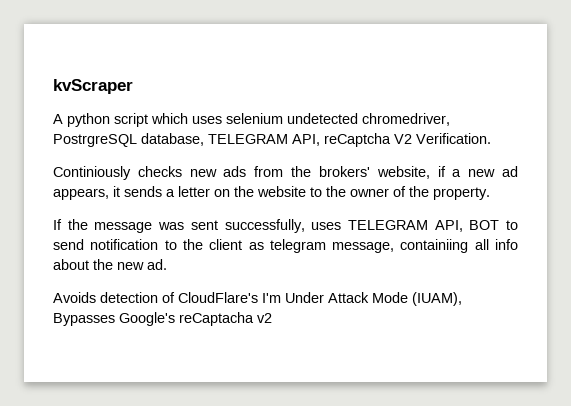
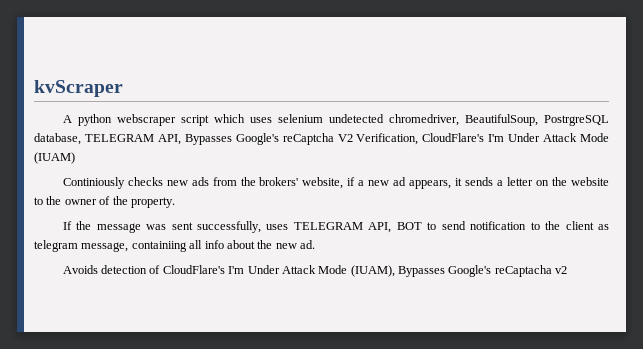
(110, 120) none -> [116,114,176,126] webscraper
(450, 119) none -> [464,114,538,126] BeautifulSoup,
[324,133,491,147] reCaptcha V2 Verification. -> [184,133,609,145] [34,152,75,164] Bypasses Google's reCaptcha V2 Verification, CloudFlare's I'm Under Attack Mode (IUAM)

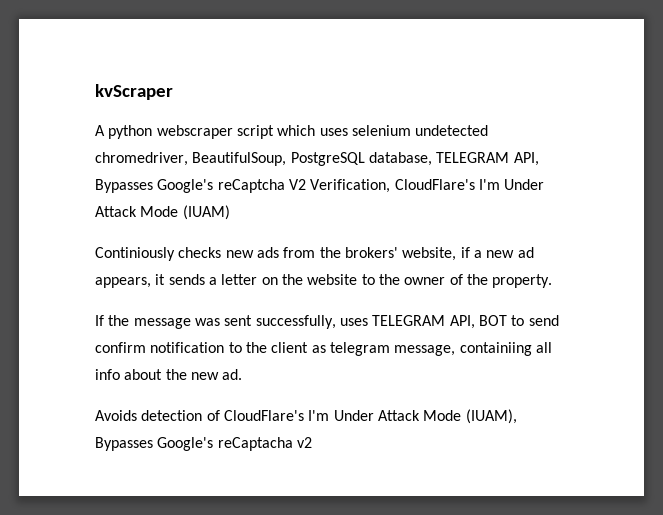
[544,115,609,126] PostrgreSQL -> [290,152,365,166] PostgreSQL
(466, 225) none -> [95,342,146,353] confirm

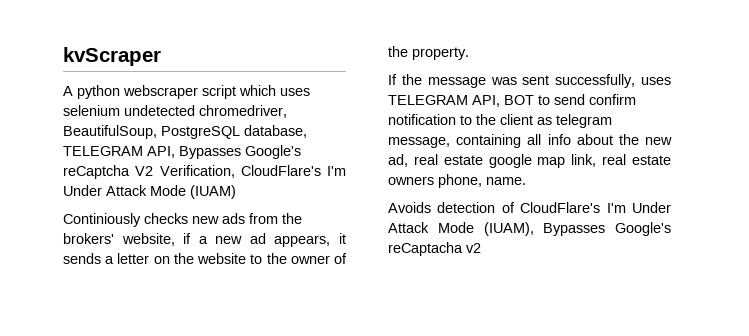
[459,342,532,356] containiing -> [456,134,522,148] containing
[222,369,243,380] ad. -> [388,154,671,168] [388,174,526,188] ad, real estate google map link, real estate owners phone, name.

